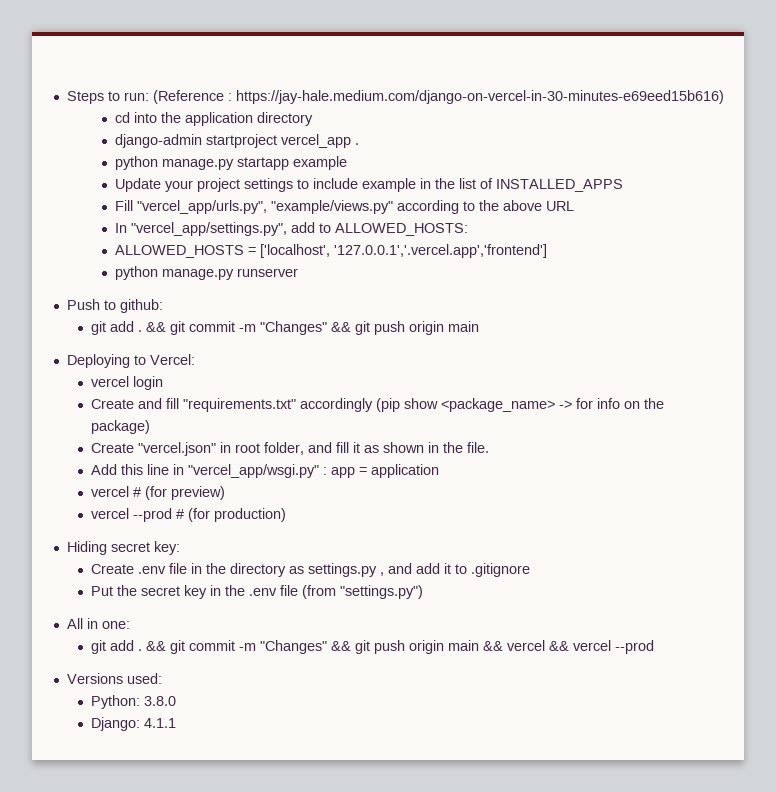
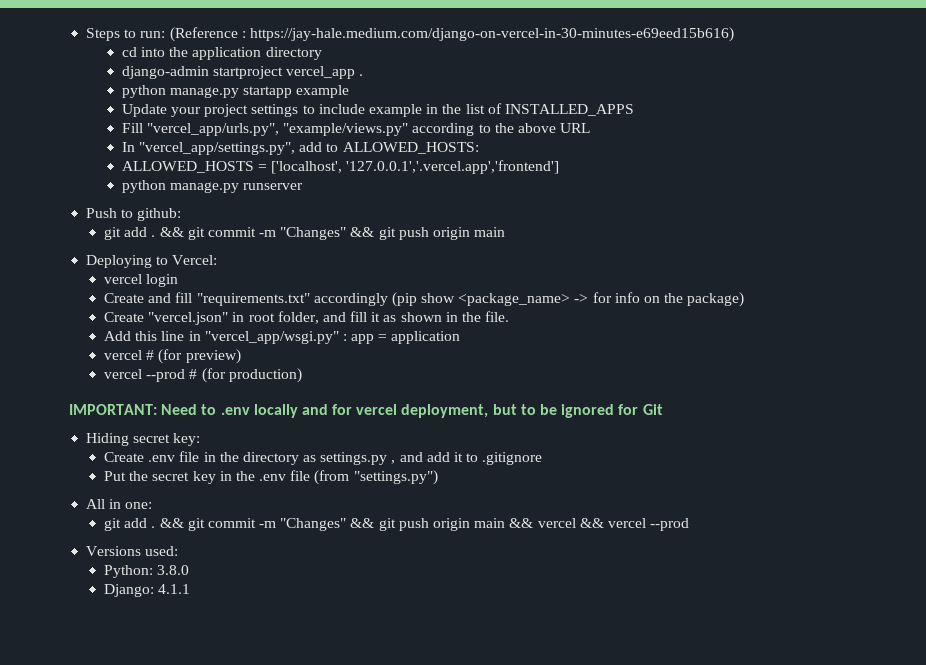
(286, 515) none -> [69,404,663,418] // IMPORTANT: Need to .env locally and for vercel deployment, but to be ignored for Git

